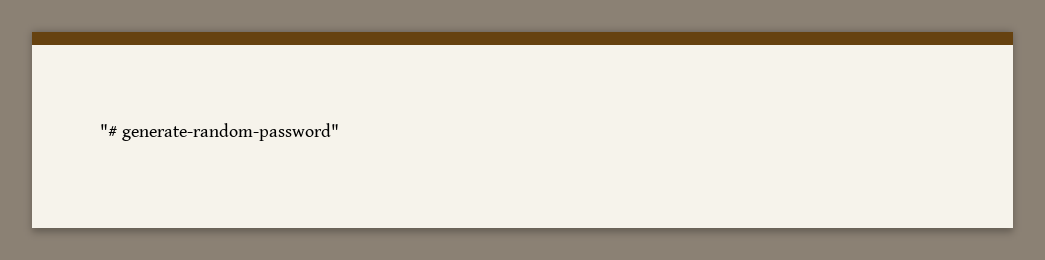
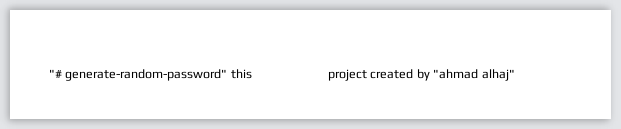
(339, 132) none -> [230,69,515,81] this project created by "ahmad alhaj"

